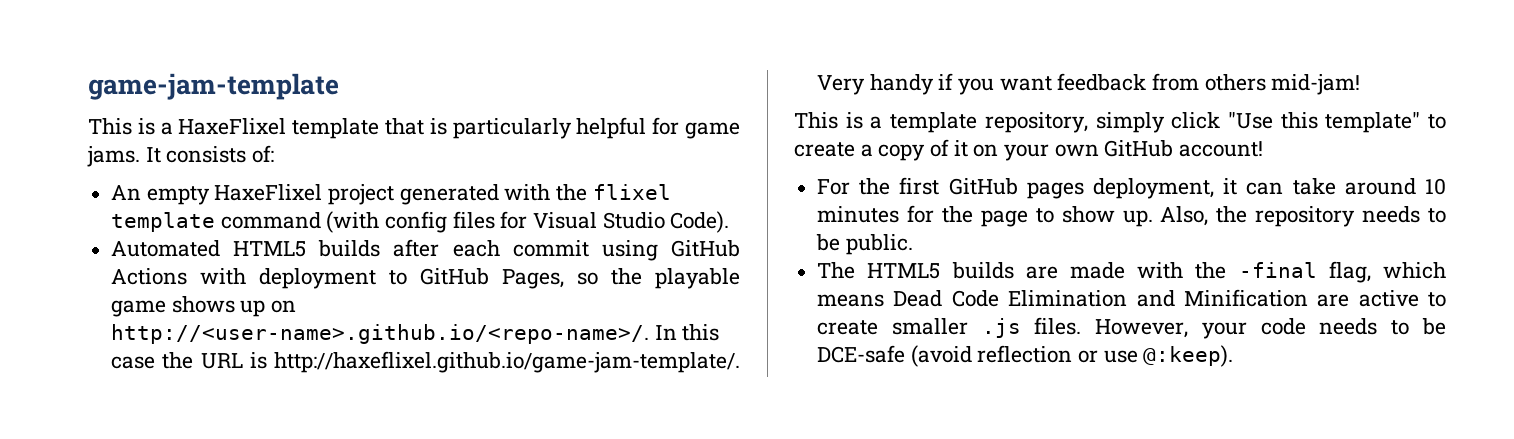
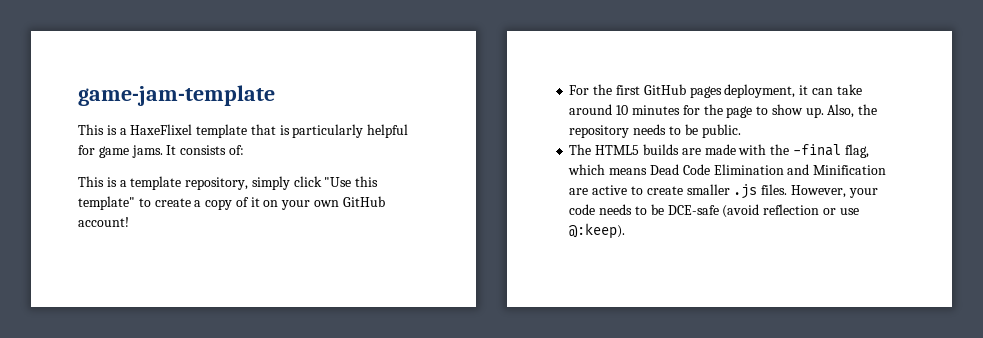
[111,184,671,205] [111,211,730,233] [111,239,740,261] [111,268,740,289] [111,296,297,317] [111,324,720,344] [111,351,740,373] [817,73,1361,95] // An empty HaxeFlixel project generated with the flixel template command (with config files for Visual Studio Code). // Automated HTML5 builds after each commit using GitHub Actions with deployment to GitHub Pages, so the playable game shows up on http://<user-name>.github.io/<repo-name>/. In this case the URL is http://haxeflixel.github.io/game-jam-template/. Very handy if you want feedback from others mid-jam! -> (244, 150) none

